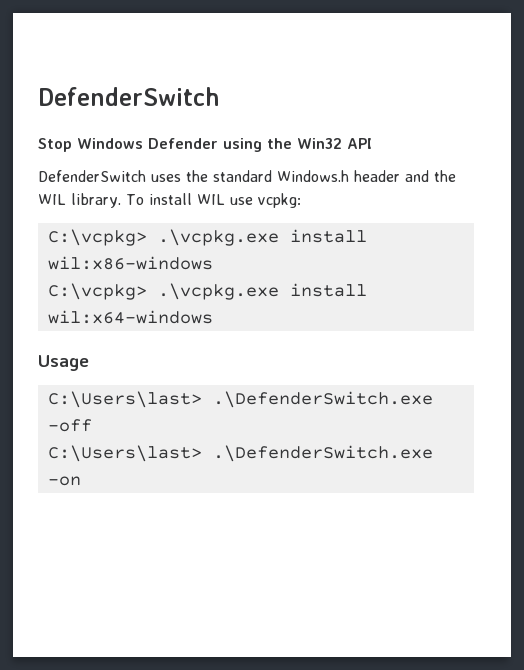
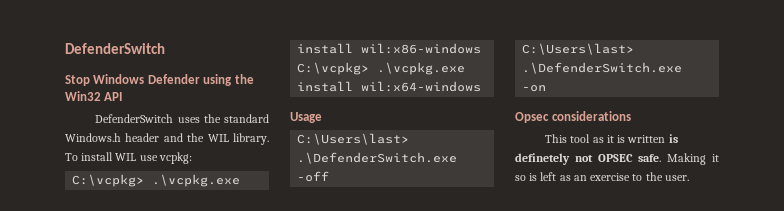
(81, 481) none -> [515,111,631,123] [545,134,678,143] [515,153,719,165] [515,172,689,181] // Opsec considerations // This tool as it is written is definetely not OPSEC safe. Making it so is left as an exercise to the user.

